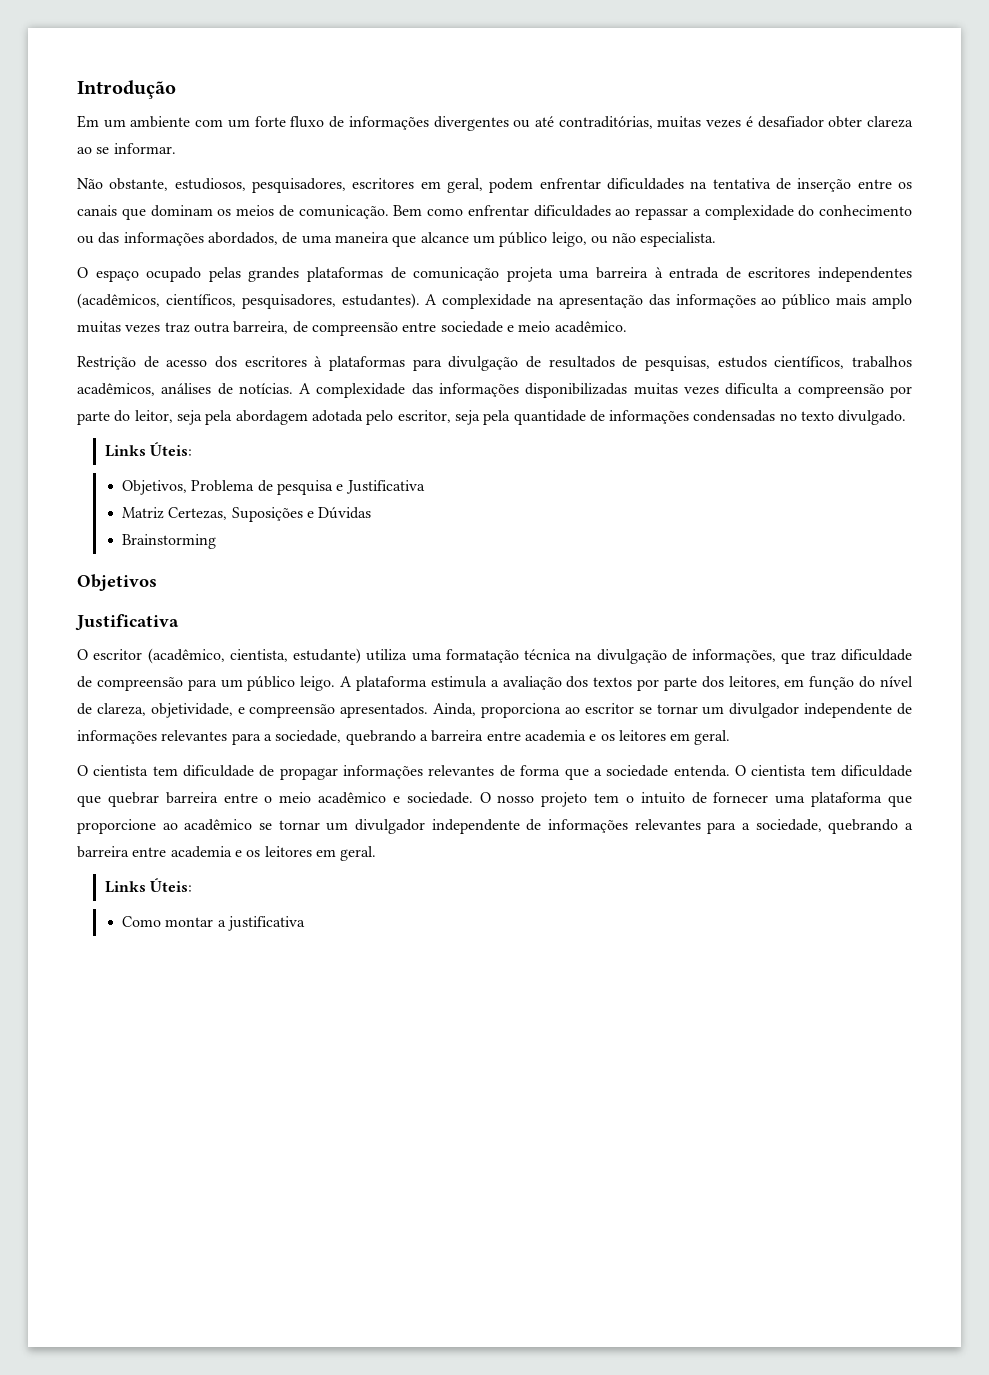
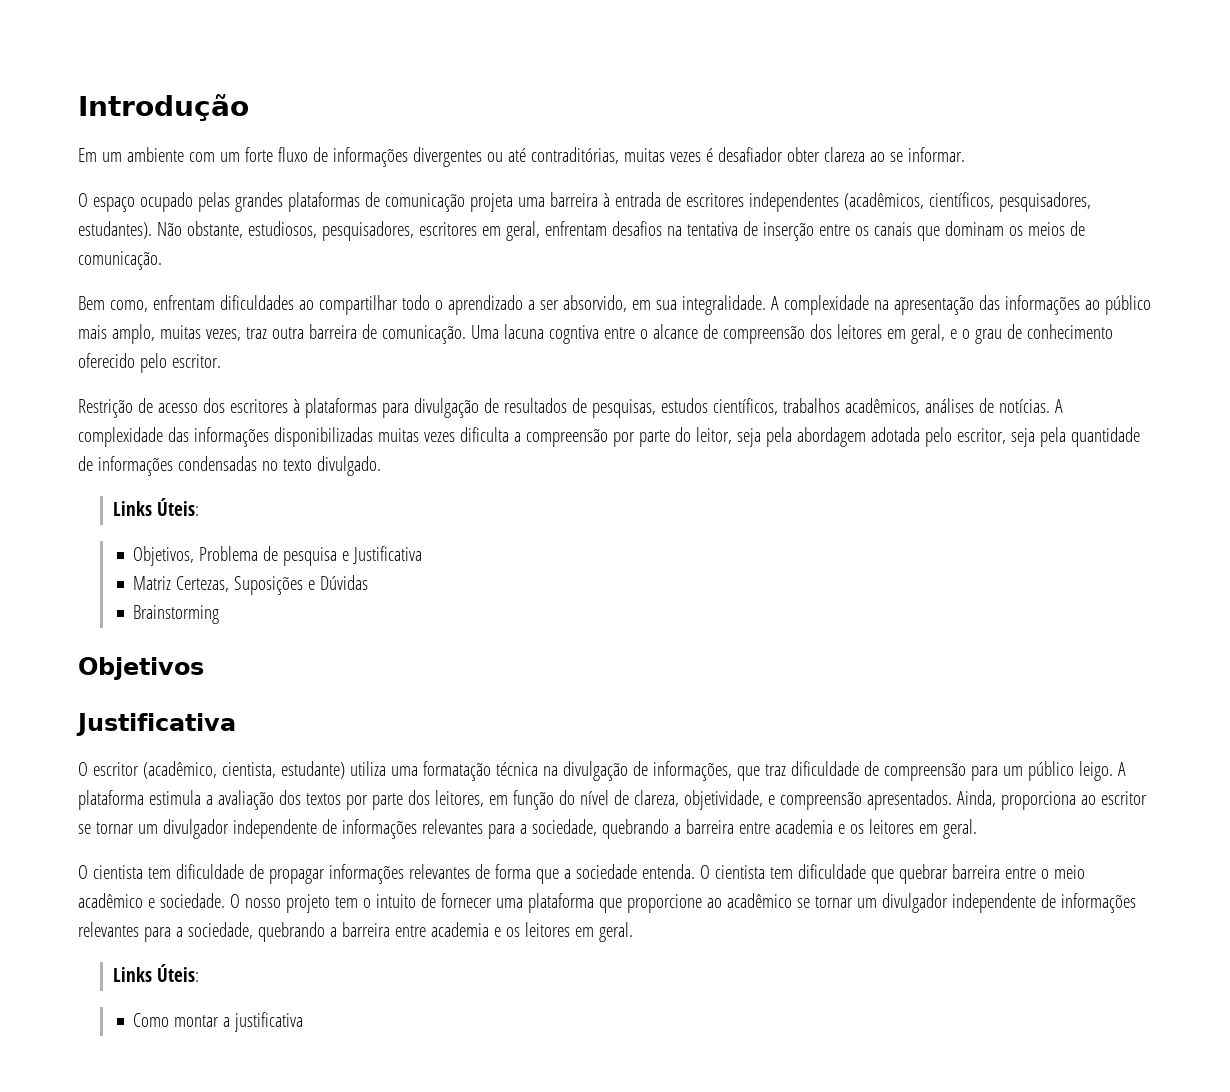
[77,178,913,193] [77,205,912,220] [77,232,717,247] // Não obstante, estudiosos, pesquisadores, escritores em geral, podem enfrentar dificuldades na tentativa de inserção entre os canais que dominam os meios de comunicação. Bem como enfrentar dificuldades ao repassar a complexidade do conhecimento ou das informações abordados, de uma maneira que alcance um público leigo, ou não especialista. -> (965, 154) none
(420, 301) none -> [156,221,1085,241] [78,251,162,270] [78,295,766,315] Não obstante, estudiosos, pesquisadores, escritores em geral, enfrentam desafios na tentativa de inserção entre os canais que dominam os meios de comunicação. // Bem como, enfrentam dificuldades ao compartilhar todo o aprendizado a ser absorvido, em sua integralidade.
[872,294,912,309] [77,321,627,336] amplo muitas vezes traz outra barreira, de compreensão entre sociedade e meio acadêmico. -> [111,324,1113,344] [78,353,221,373] amplo, muitas vezes, traz outra barreira de comunicação. Uma lacuna cogntiva entre o alcance de compreensão dos leitores em geral, e o grau de conhecimento oferecido pelo escritor.

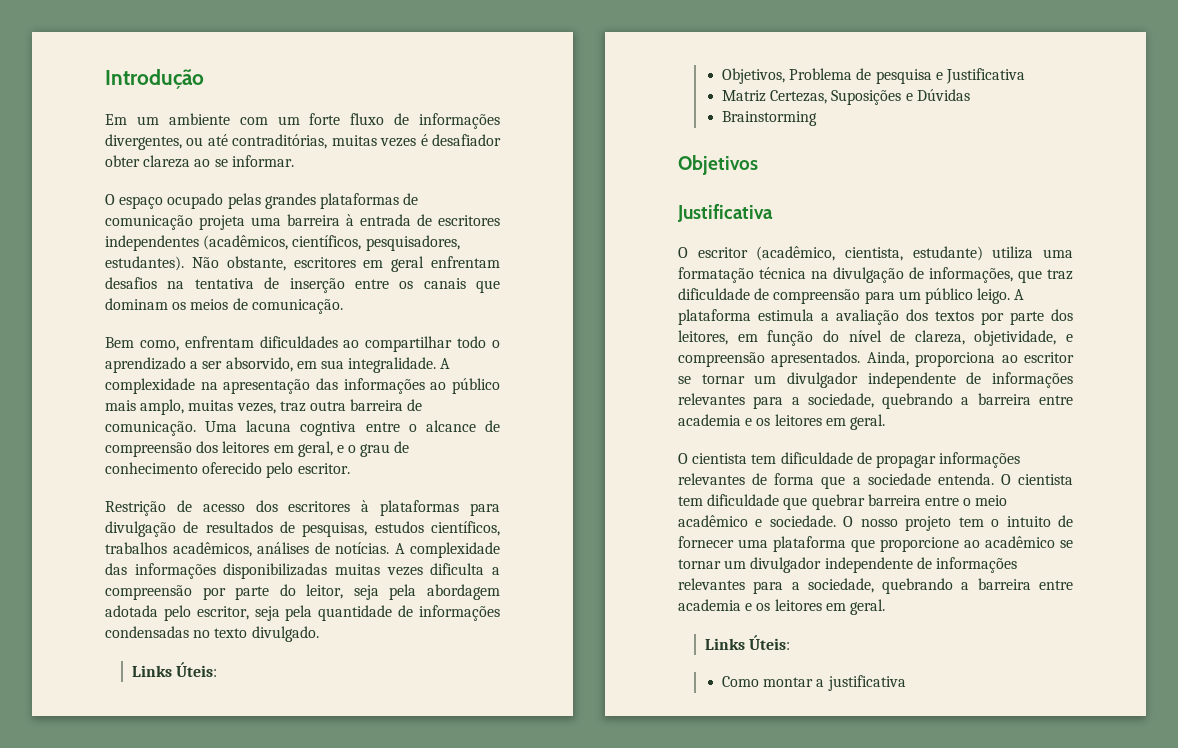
[412,147,482,167] divergentes -> [105,134,182,150] divergentes,
[247,221,414,241] estudiosos, pesquisadores, -> (286, 263) none
[505,221,540,241] geral, -> [391,256,425,272] geral

